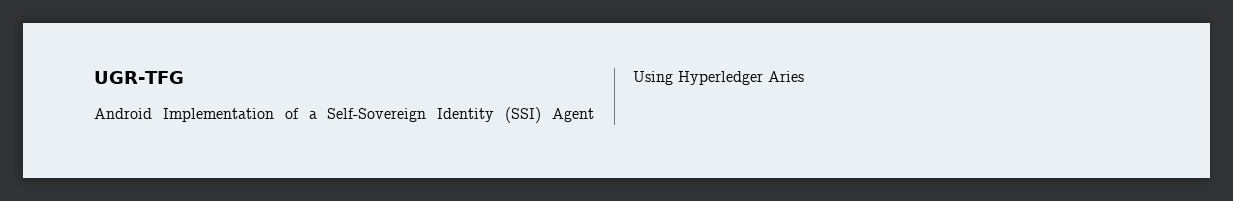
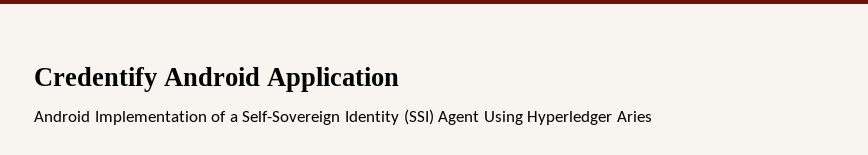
[94,71,184,84] UGR-TFG -> [34,67,400,92] Credentify Android Application

